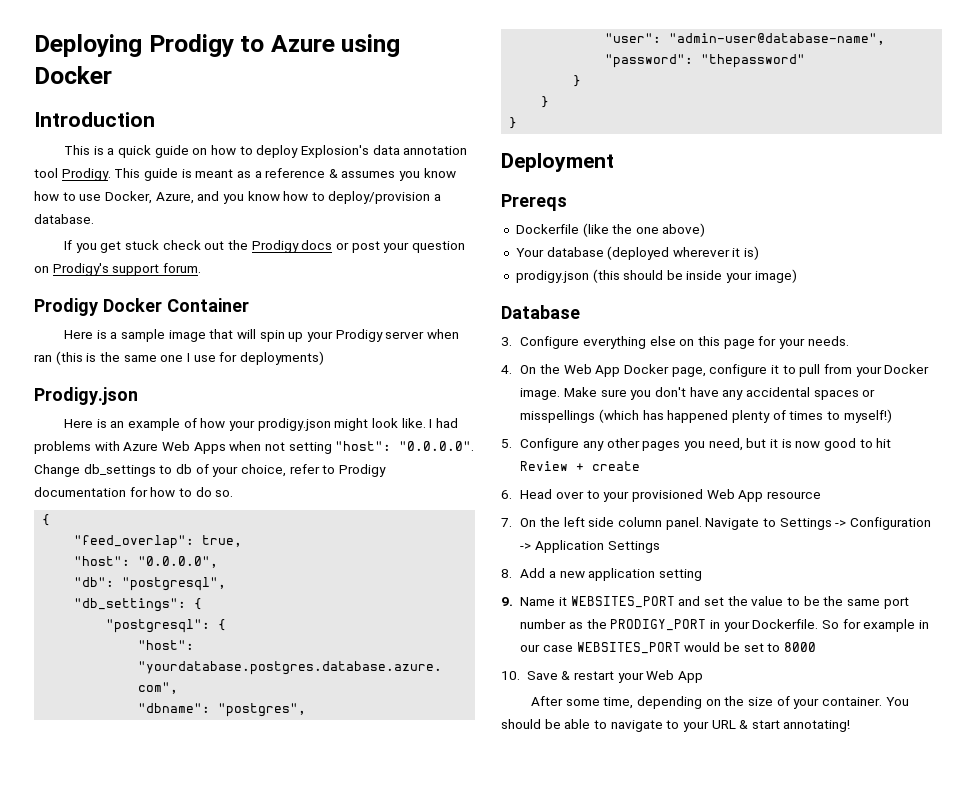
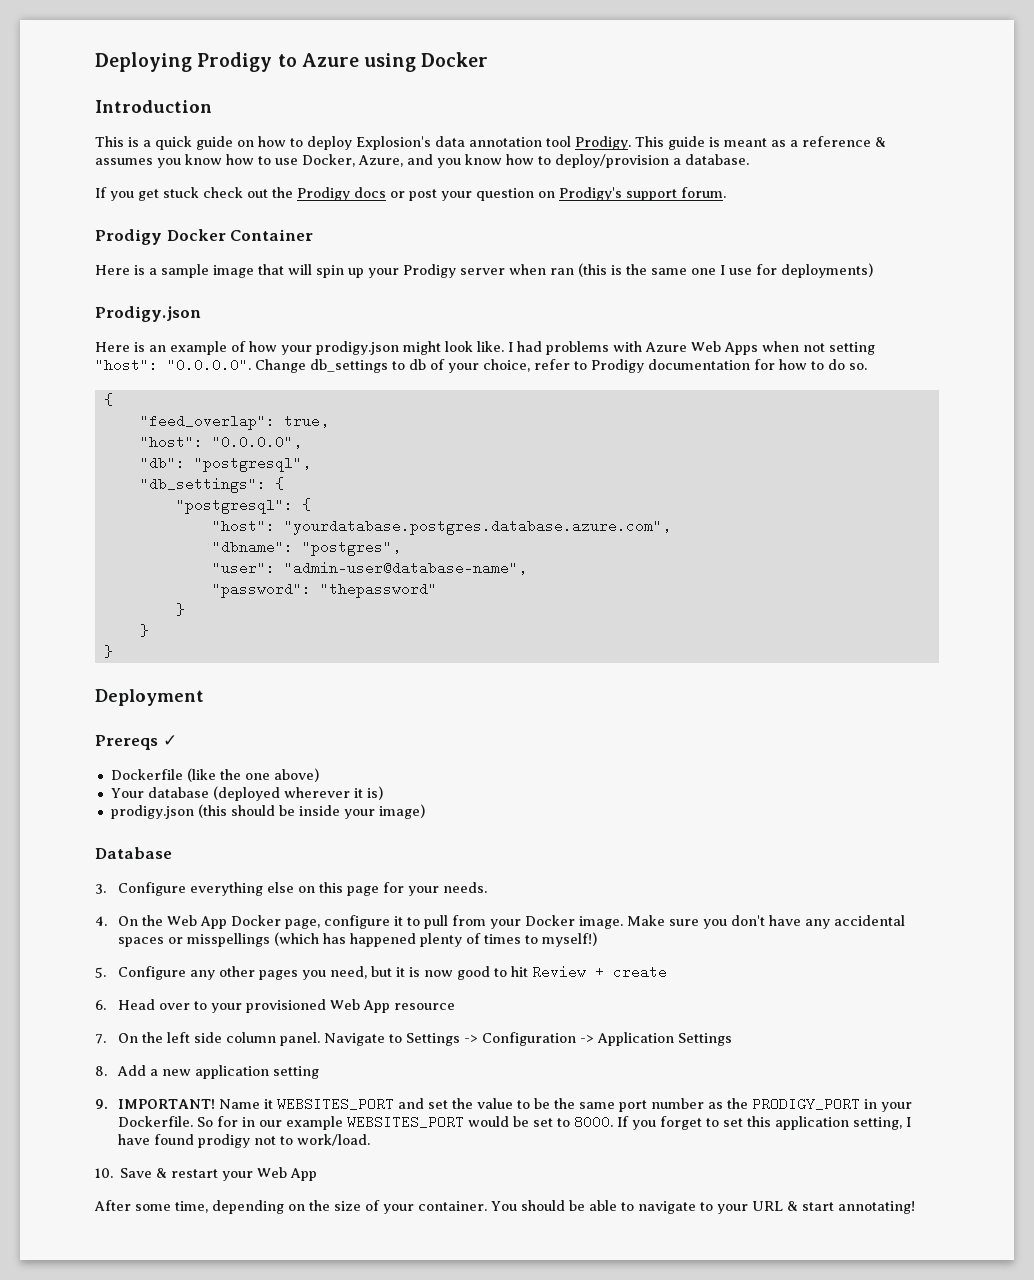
(567, 202) none -> [162,735,177,746] ✓
(513, 601) none -> [117,1099,215,1109] IMPORTANT!
[863,619,916,632] example -> (238, 1121) none
[543,645,574,652] case -> [285,1116,343,1130] example
[783,642,816,652] 8000 -> [573,1115,911,1130] [117,1134,370,1148] 8000. If you forget to set this application setting, I have found prodigy not to work/load.

